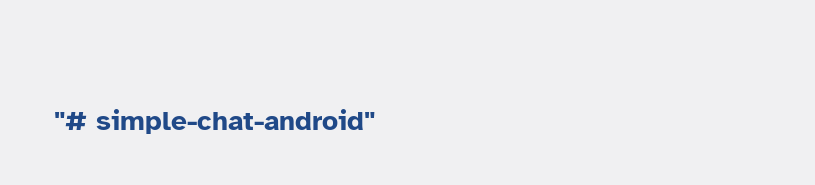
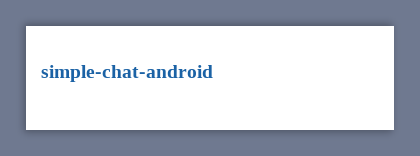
[54,109,375,134] "# simple-chat-android" -> [41,65,213,82] simple-chat-android

